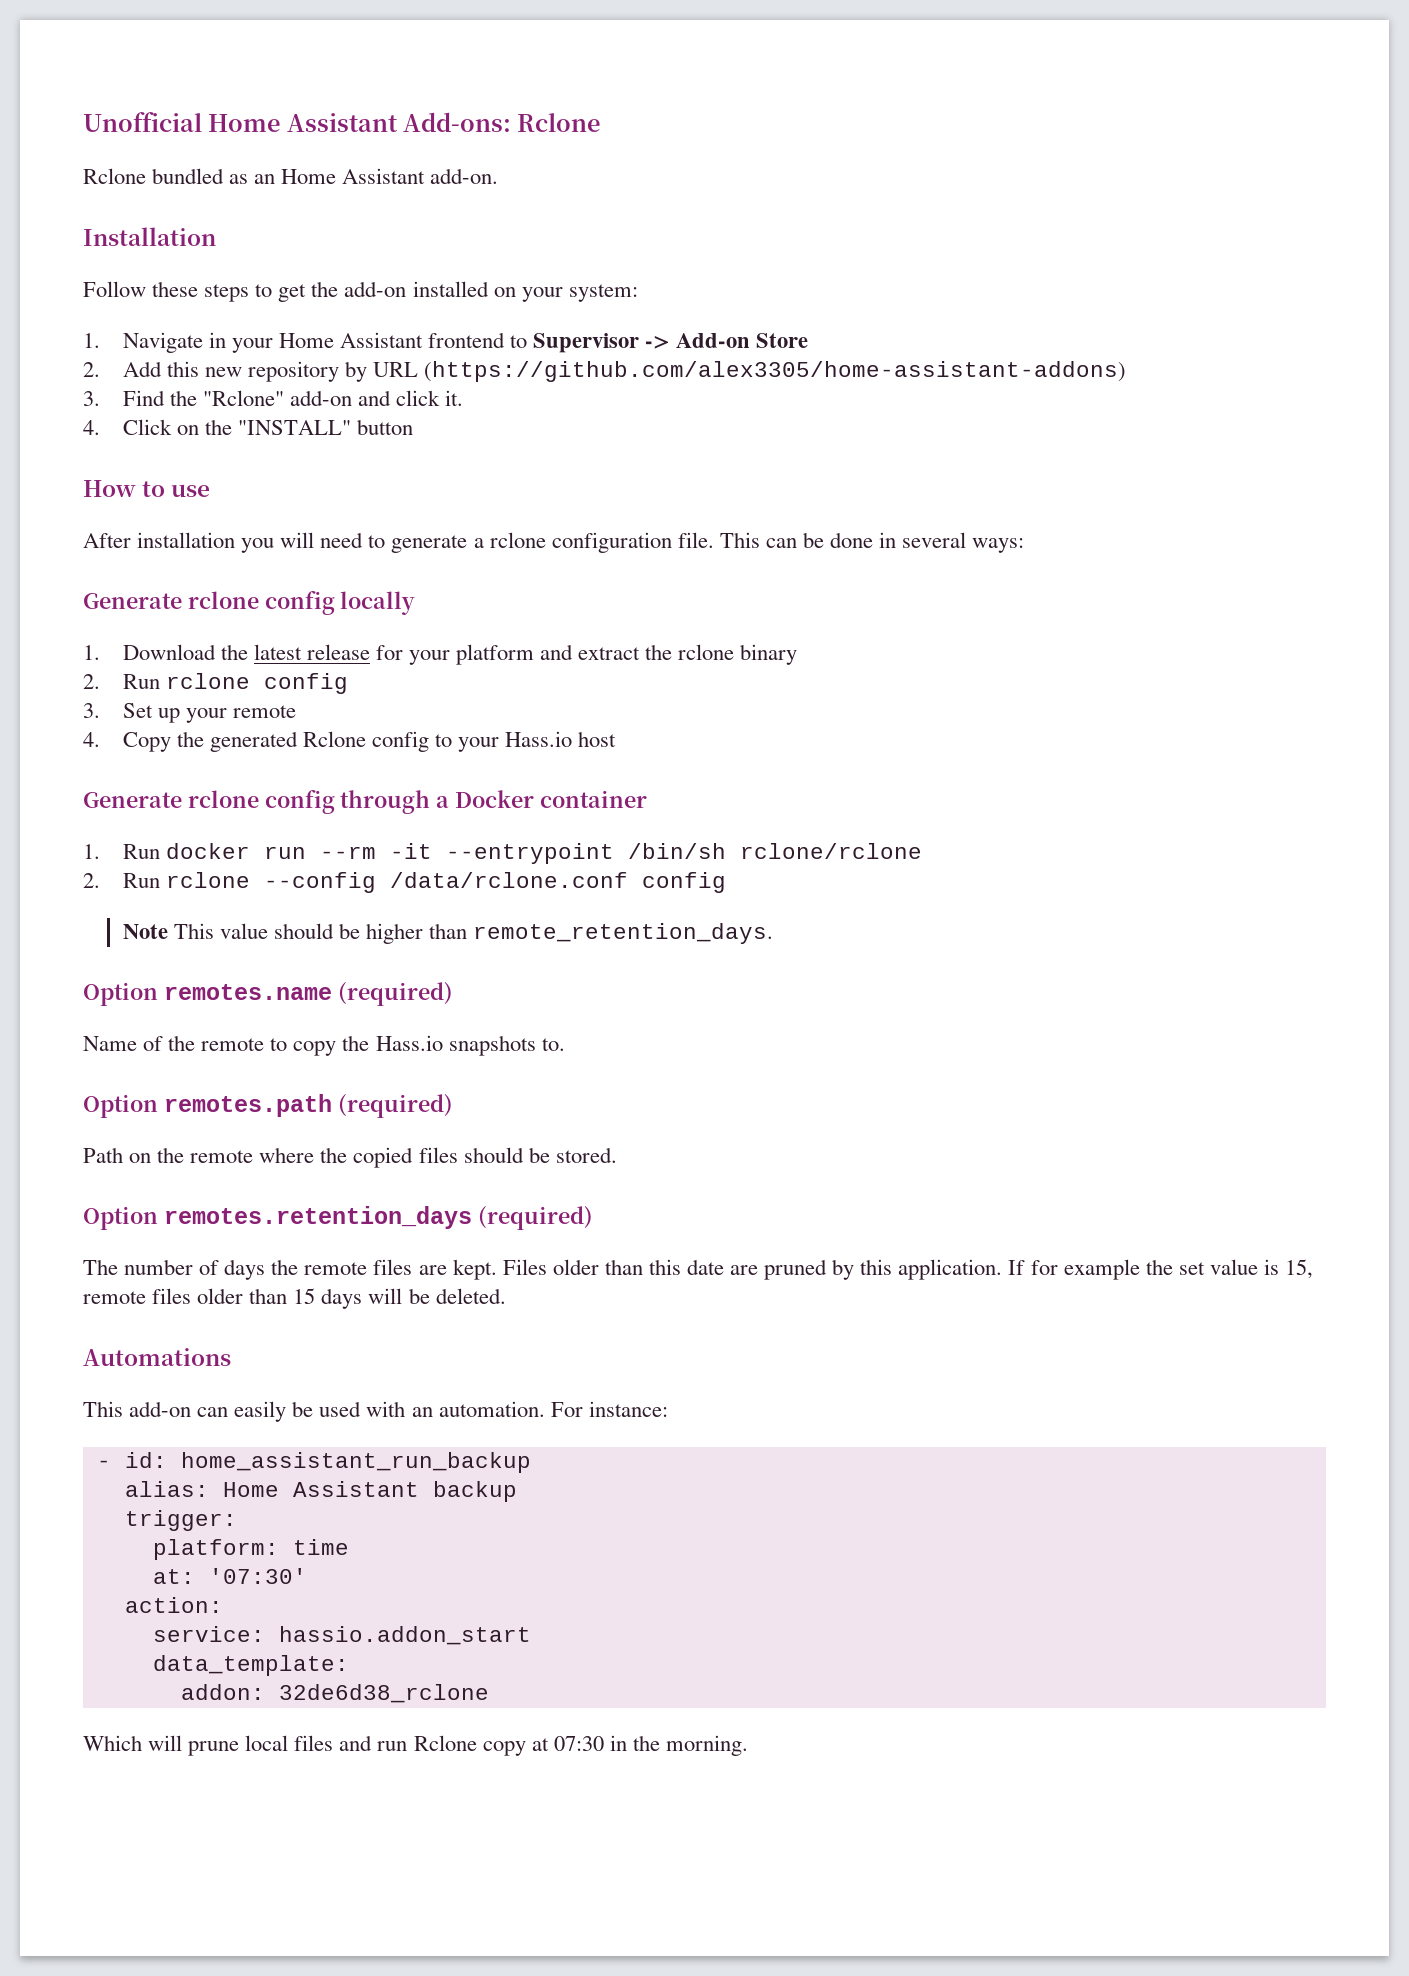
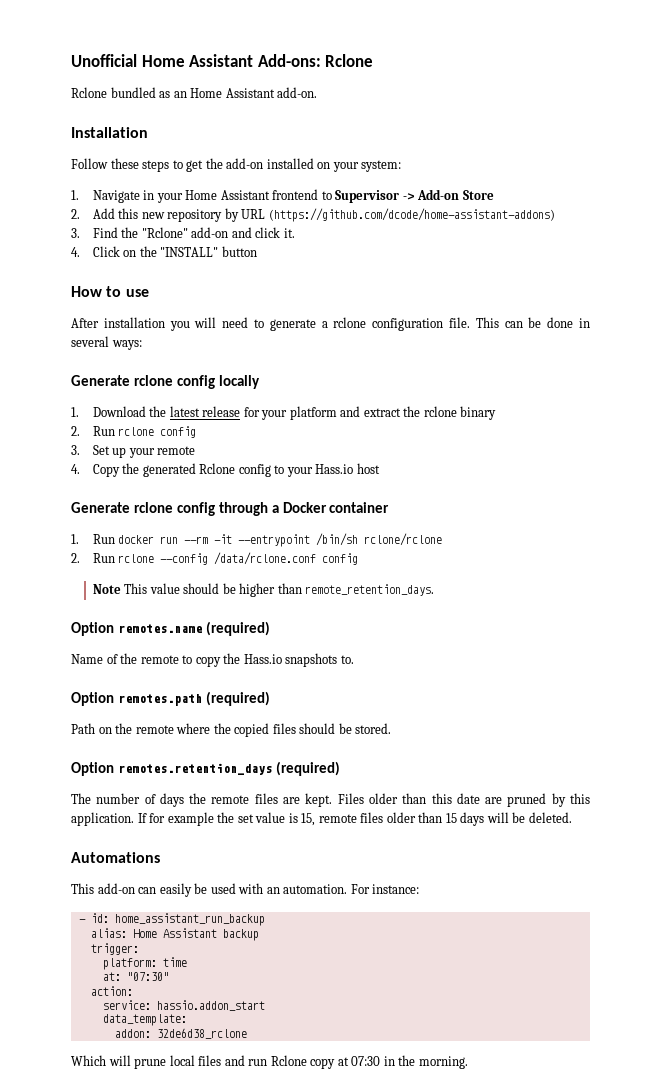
[424,361,1127,382] (https://github.com/alex3305/home-assistant-addons) -> [268,208,555,222] (https://github.com/dcode/home-assistant-addons)
[208,1568,307,1584] '07:30' -> [126,972,169,981] "07:30"

